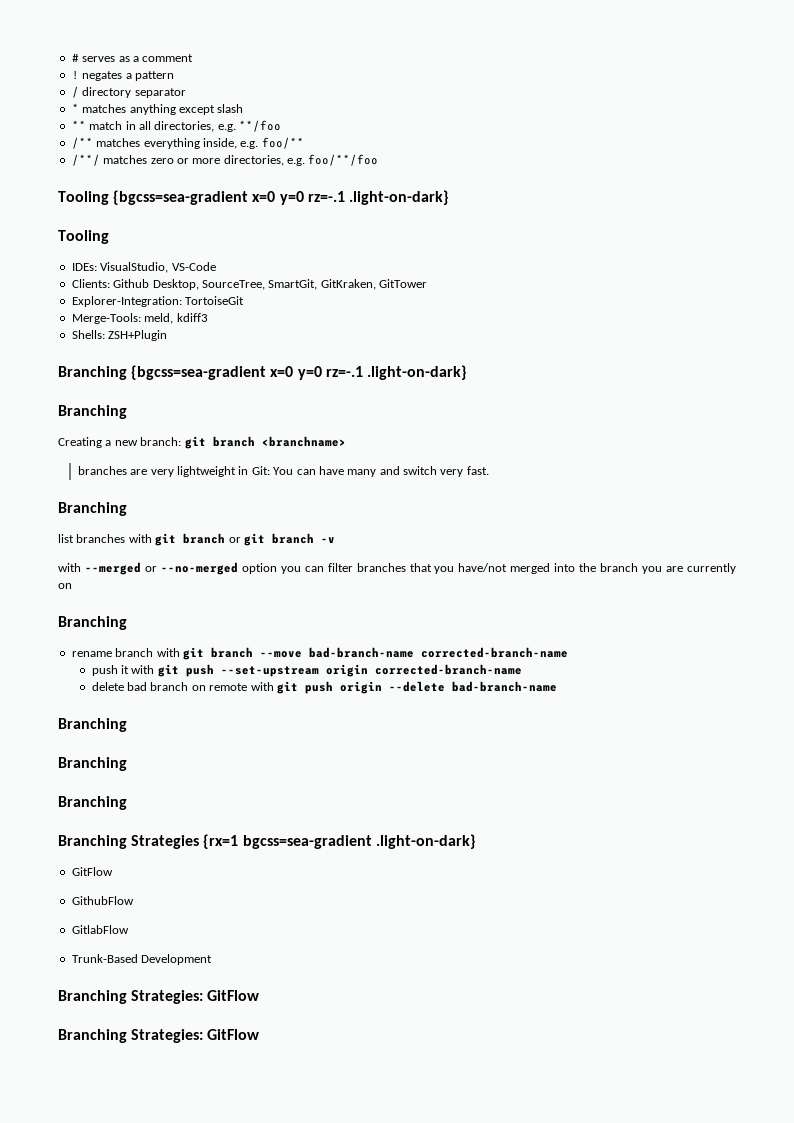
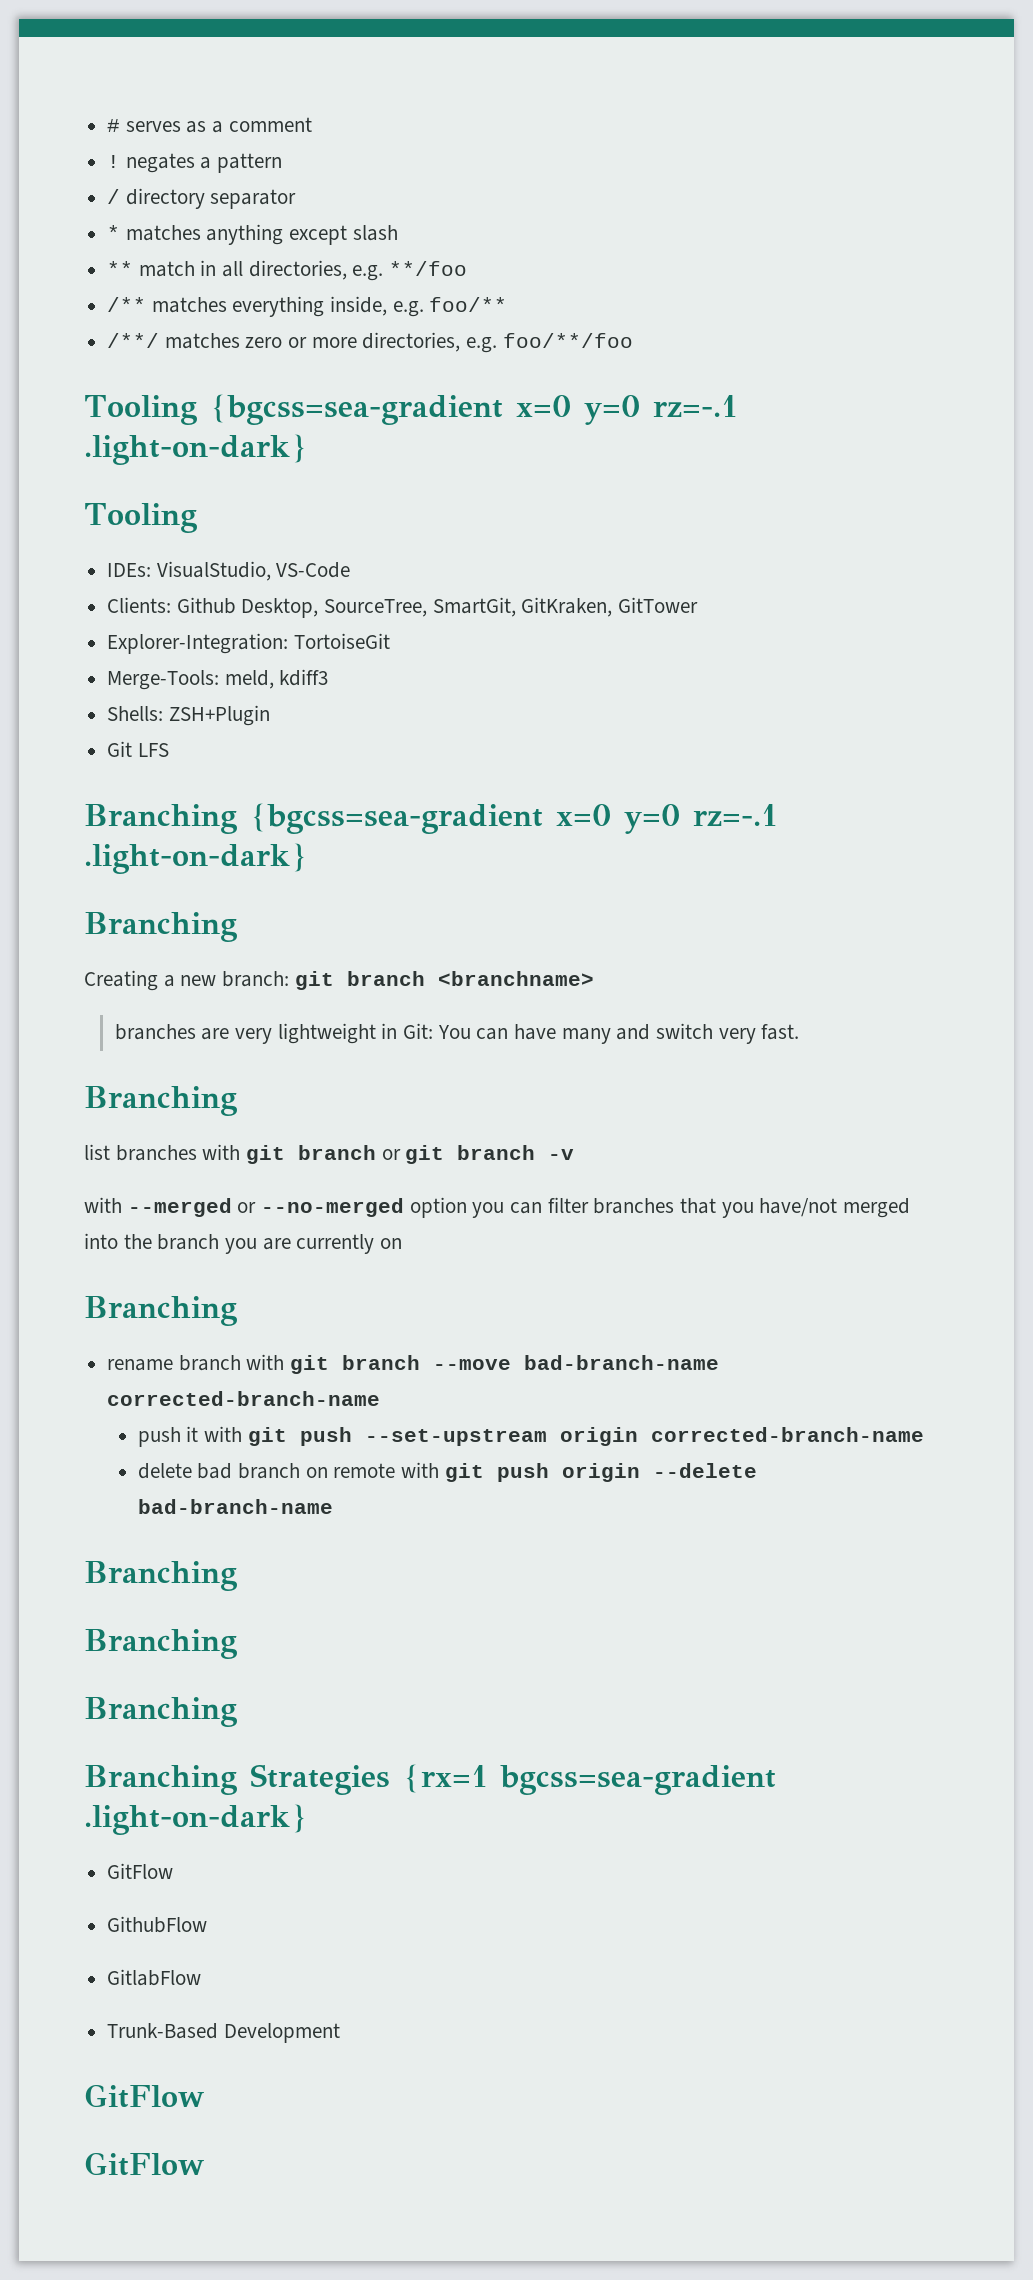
(168, 335) none -> [107,741,169,757] // Git LFS
[58,990,260,1004] [58,1029,204,1043] Branching Strategies: GitFlow // Branching Strategies: -> [84,2084,205,2108] GitFlow //

